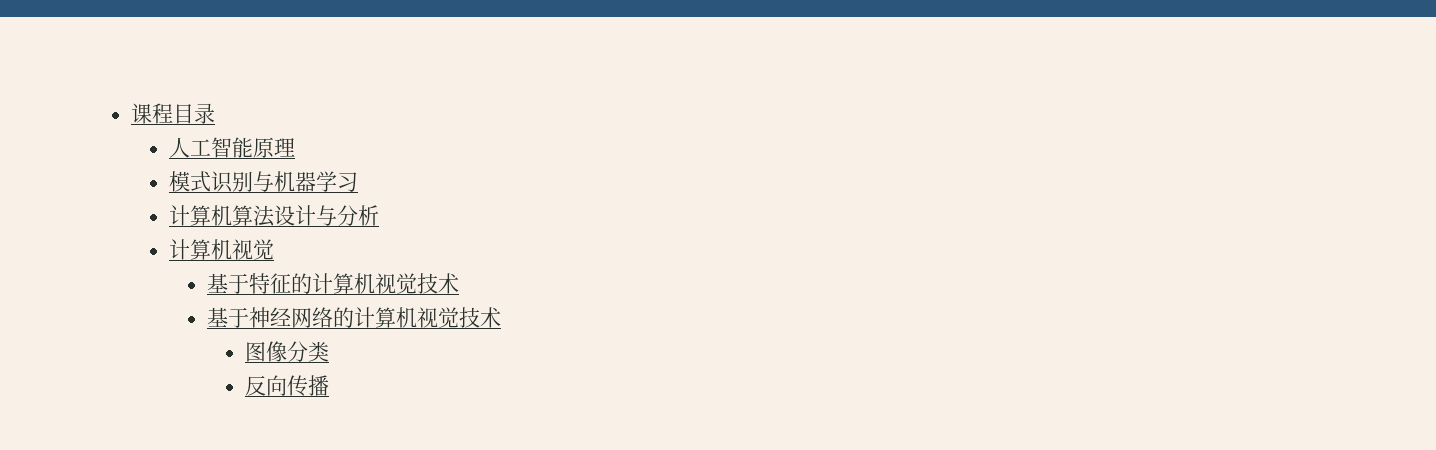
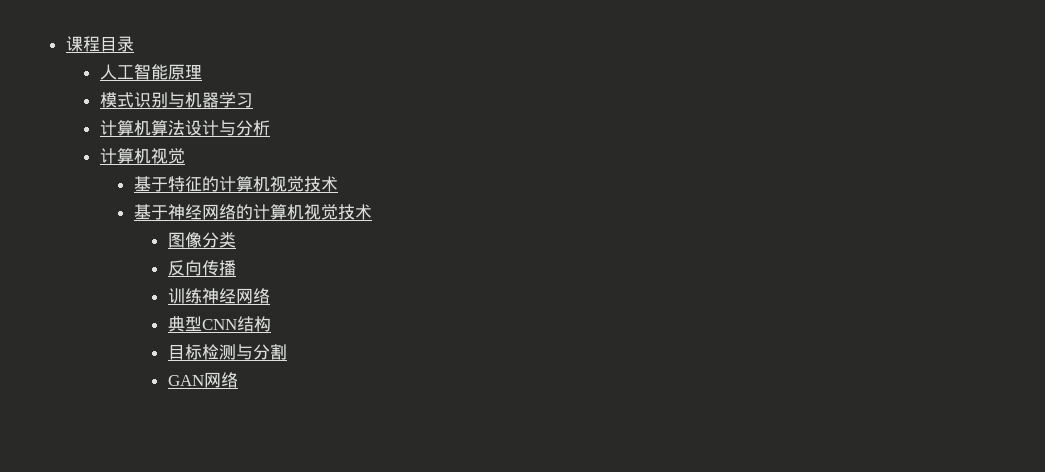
(330, 385) none -> [167,288,270,304] [167,316,271,332] [167,344,287,360] [167,372,238,388] // 训练神经网络 // 典型CNN结构 // 目标检测与分割 // GAN网络

